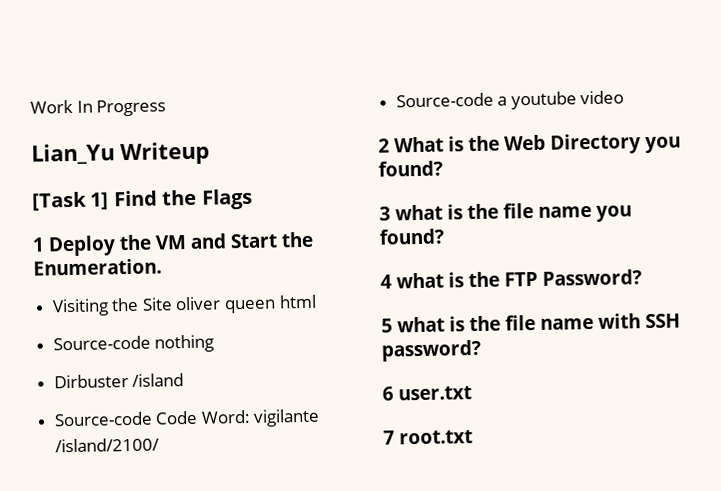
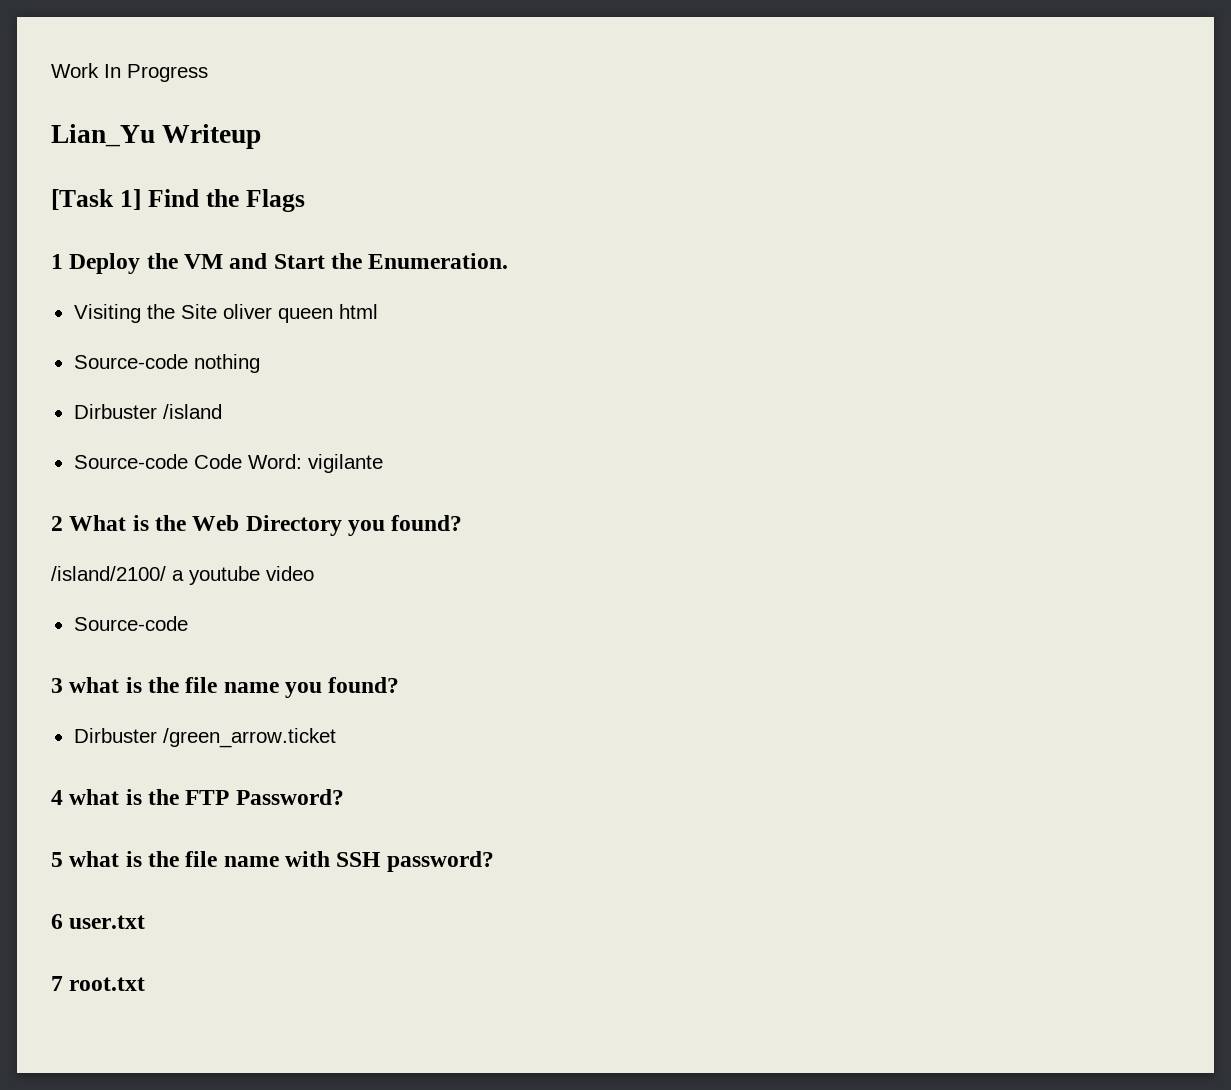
[54,437,160,453] [395,90,625,110] /island/2100/ // Source-code a youtube video -> (383, 463) none
(443, 168) none -> [51,566,314,585] [73,616,188,631] // /island/2100/ a youtube video // Source-code
(444, 236) none -> [73,728,336,748] // Dirbuster /green_arrow.ticket

